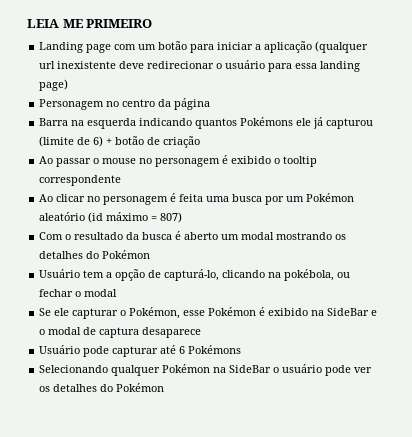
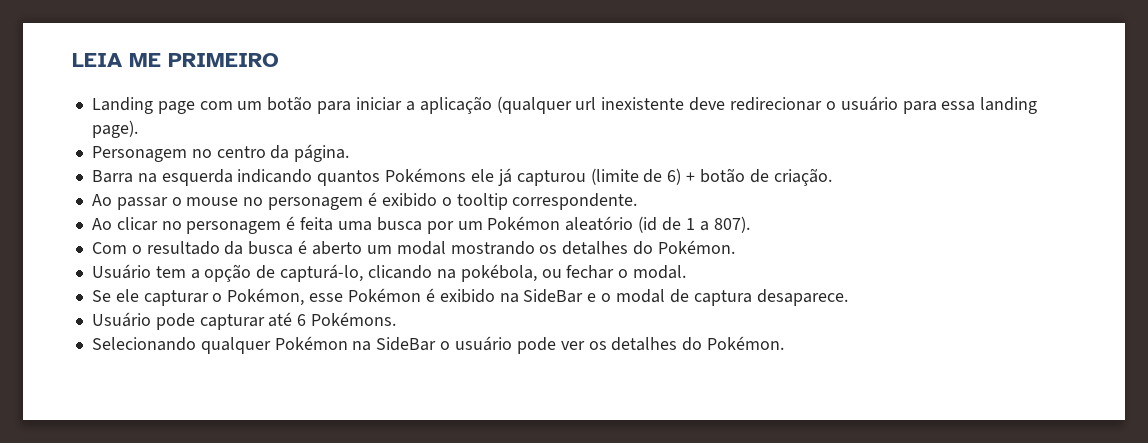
[39,79,69,91] page) -> [91,120,138,138] page).
[174,98,211,110] página -> [294,144,350,162] página.
[163,136,201,148] criação -> [773,168,832,186] criação.
[39,175,122,186] correspondente -> [512,193,638,210] correspondente.
[106,212,183,223] máximo = 807) -> [661,216,750,233] de 1 a 807).
[102,250,151,259] Pokémon -> [657,240,735,254] Pokémon.
[84,289,118,297] modal -> [633,265,687,279] modal.
[142,327,202,338] desaparece -> [756,289,848,306] desaparece.
[188,345,242,354] Pokémons -> [311,312,397,326] Pokémons.
[116,383,165,392] Pokémon -> [707,336,785,350] Pokémon.

